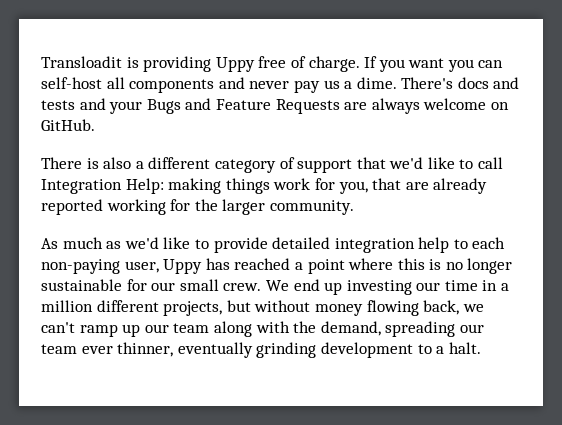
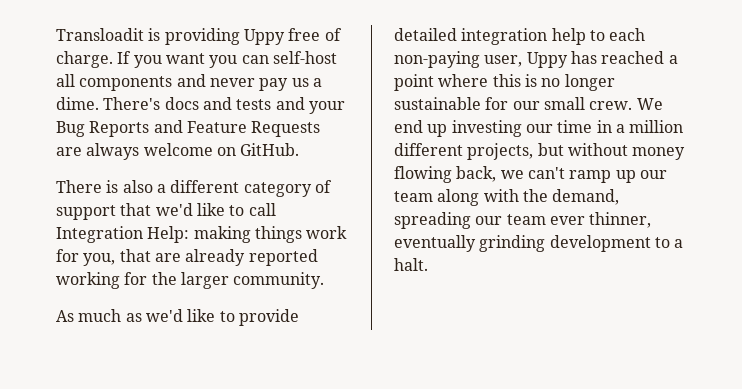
[146,99,181,114] Bugs -> [56,121,150,137] Bug Reports

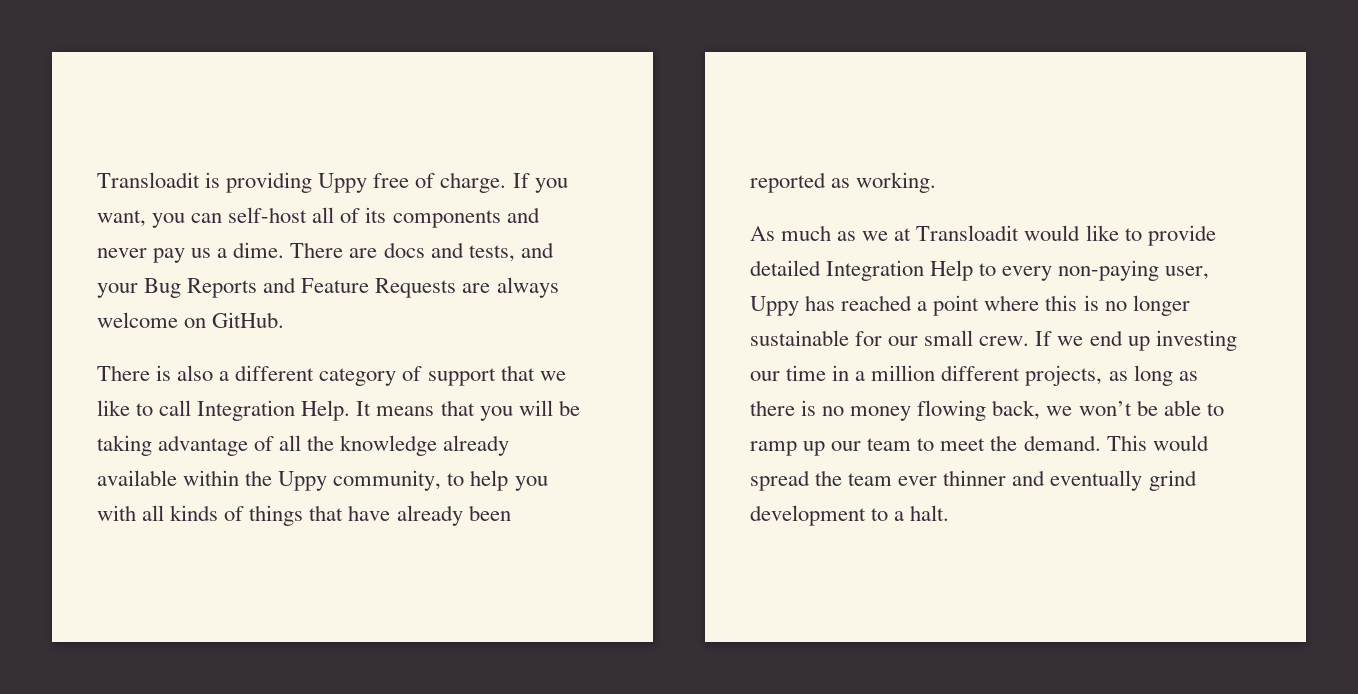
[165,53,205,64] want -> [97,210,146,227] want,
(75, 80) none -> [340,207,387,223] of its
[103,97,161,110] There's -> [290,242,378,258] There are
[236,99,272,110] tests -> [468,245,515,262] tests,
[155,203,193,216] we'd -> [539,371,566,381] we
[147,226,348,243] [56,249,318,266] [56,272,325,289] [56,309,299,326] [394,28,646,45] Help: making things work for you, that are already reported working for the larger community. // As much as we'd like to provide detailed integration help to each -> [301,400,580,421] [97,435,510,456] [97,470,548,491] [97,505,511,526] [750,172,937,193] [750,225,1216,246] [750,260,1053,281] Help. It means that you will be taking advantage of all the knowledge already available within the Uppy community, to help you with all kinds of things that have already been reported as working. // As much as we at Transloadit would like to provide detailed Integration Help to every
[636,98,663,110] We -> [1035,331,1084,346] If we
[537,143,686,160] [394,166,667,183] [394,189,620,206] [394,212,652,229] [394,235,546,252] but without money flowing back, we can't ramp up our team along with the demand, spreading our team ever thinner, eventually grinding -> [1108,365,1198,386] [750,400,1224,421] [750,435,1209,456] [750,470,1197,491] as long as there is no money flowing back, we won’t be able to ramp up our team to meet the demand. This would spread the team ever thinner and eventually grind

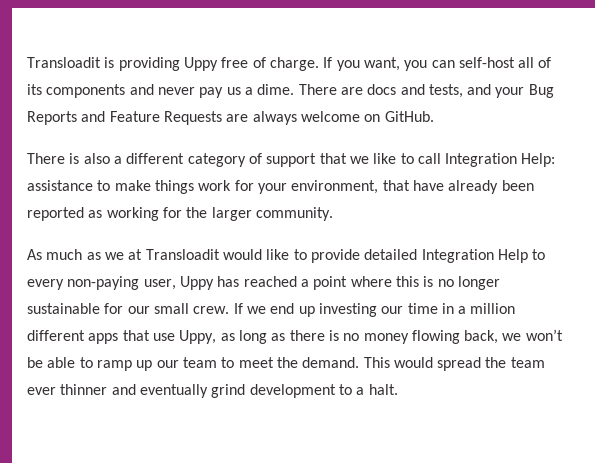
[301,400,580,421] [97,435,510,456] [97,470,548,491] [97,505,304,526] Help. It means that you will be taking advantage of all the knowledge already available within the Uppy community, to help you with all kinds of things -> [521,153,556,167] [27,180,379,194] Help: assistance to make things work for your environment,
[856,172,937,193] working. -> [106,207,333,221] working for the larger community.
[1025,365,1103,386] projects, -> [88,330,217,344] apps that use Uppy,

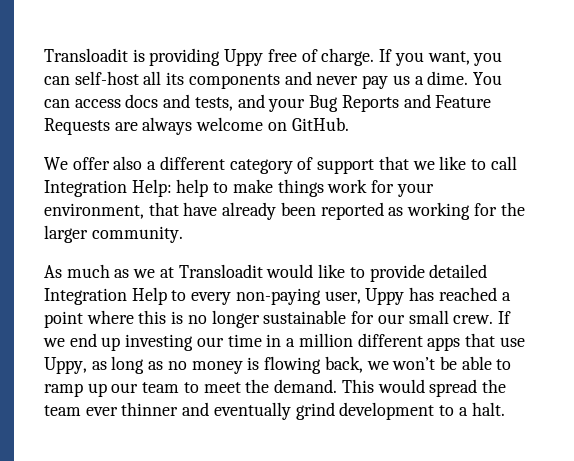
[538,57,552,68] of -> (162, 78) none
[298,84,363,95] There are -> [472,72,502,85] [44,99,121,108] You can access
[27,153,80,164] There is -> [44,157,110,170] We offer
[27,180,93,191] assistance -> [176,179,209,197] help
[289,330,339,341] there is -> (164, 365) none
(409, 338) none -> [247,357,260,370] is

